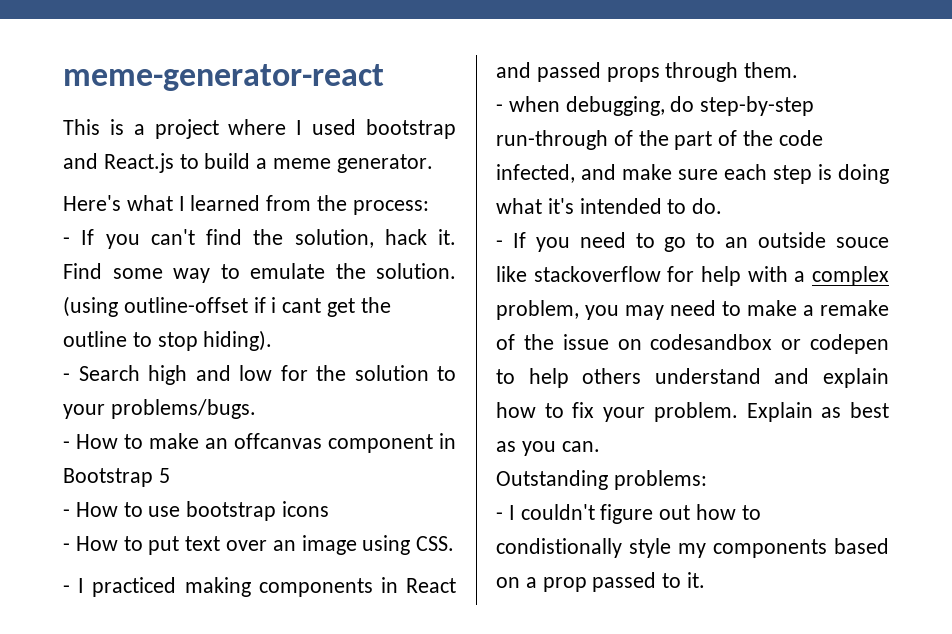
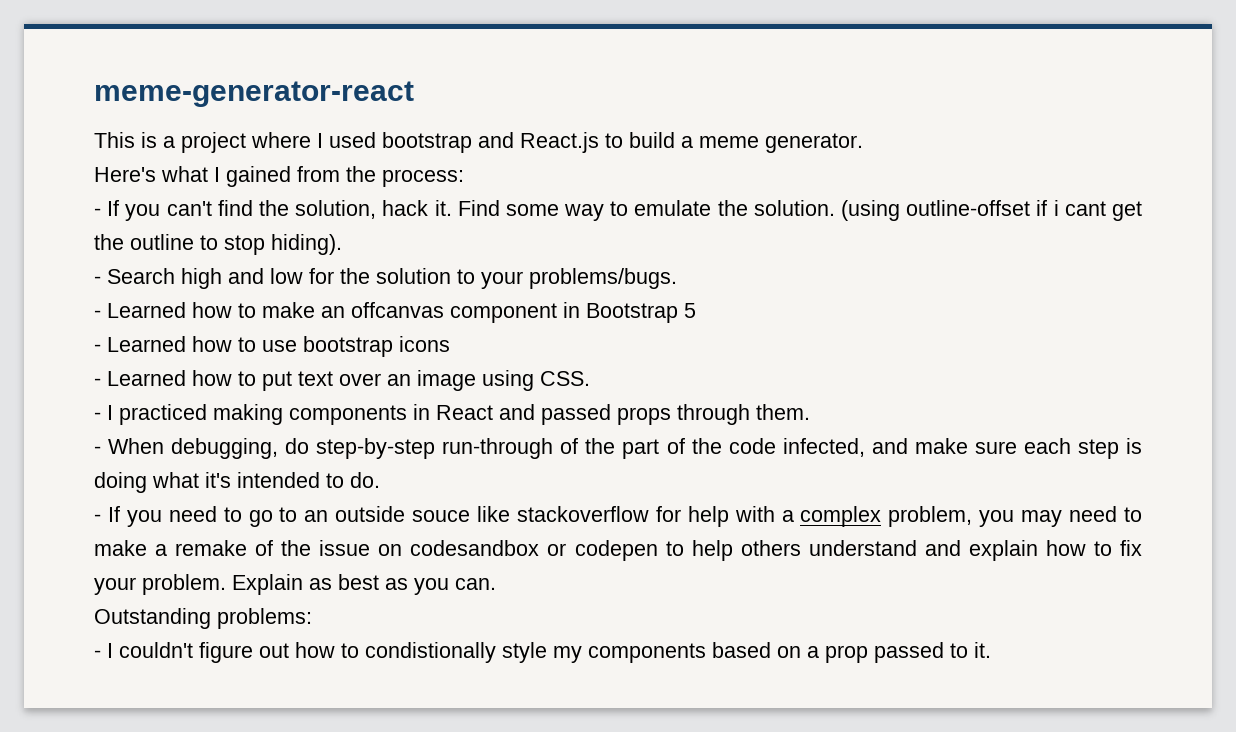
[190,195,261,211] learned -> [226,166,291,187] gained
[76,434,118,449] How -> [107,302,232,318] Learned how
[75,502,118,517] How -> [107,336,232,352] Learned how
[75,536,118,551] How -> [107,370,232,386] Learned how
[508,96,560,112] when -> [108,438,165,454] When

